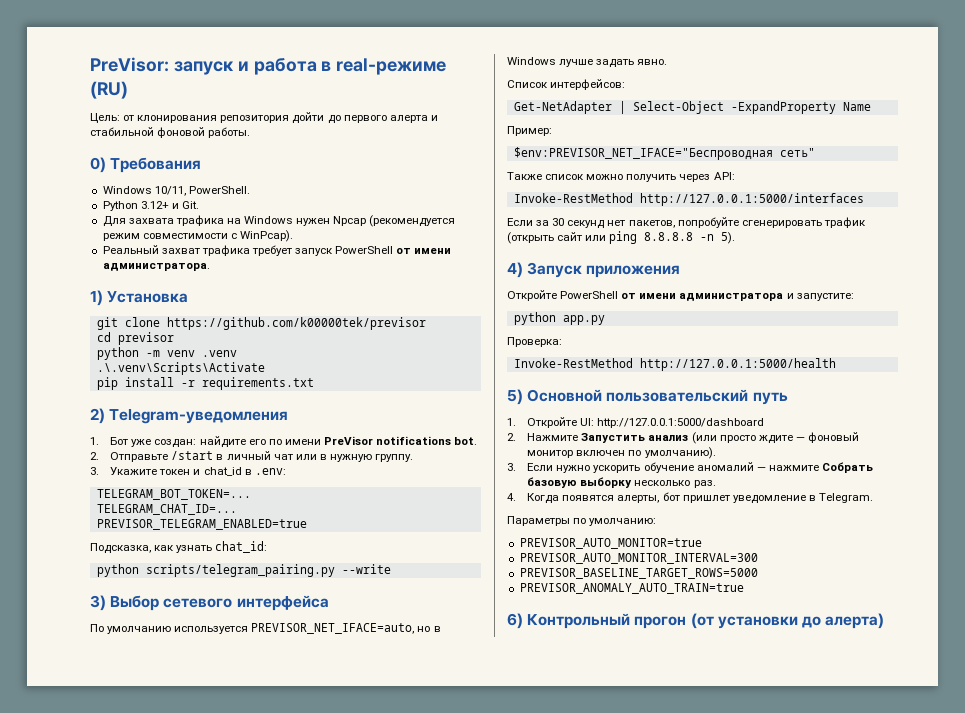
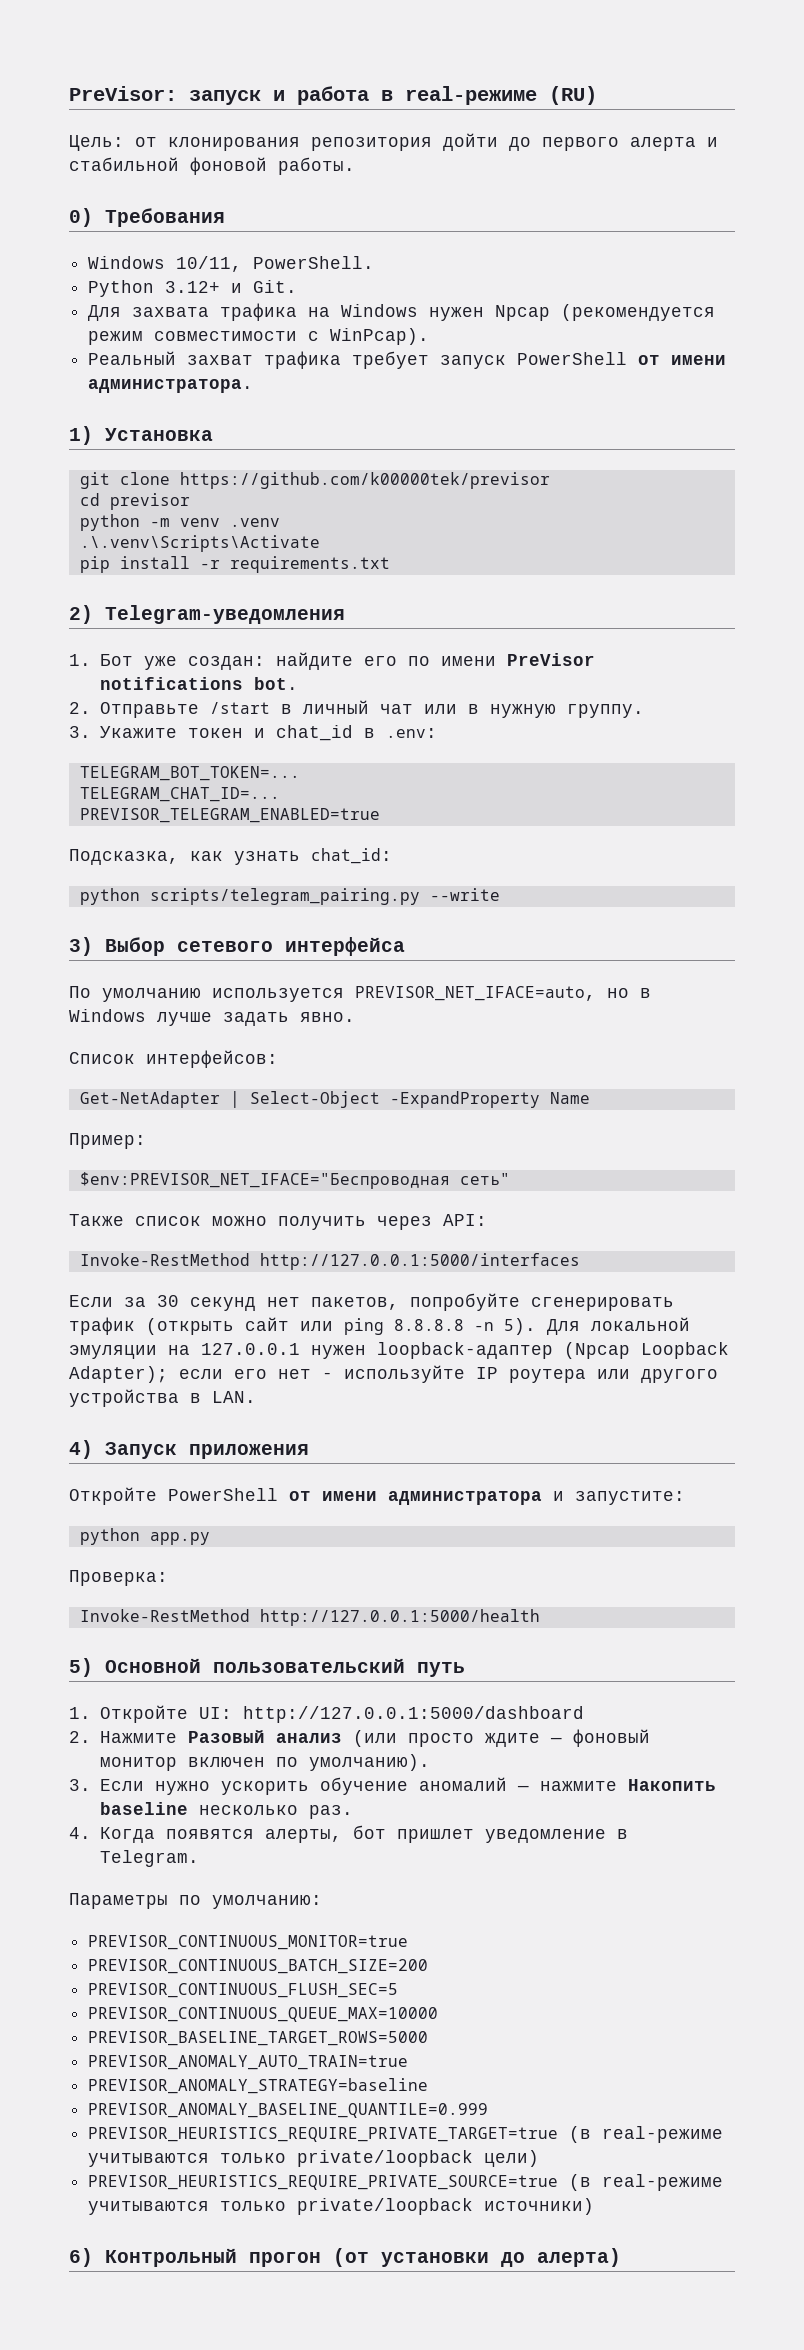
(736, 238) none -> [547,1317,690,1335] [69,1342,729,1359] [69,1365,718,1383] [69,1389,256,1407] Для локальной эмуляции на 127.0.0.1 нужен loopback-адаптер (Npcap Loopback Adapter); если его нет - используйте IP роутера или другого устройства в LAN.
[581,433,646,443] Запустить -> [187,1730,265,1743] Разовый
[821,462,873,473] [527,477,633,488] Собрать базовую выборку -> [627,1779,716,1791] [99,1802,188,1815] Накопить baseline
[519,538,702,549] [519,553,758,564] [519,568,758,579] [519,583,744,594] PREVISOR_AUTO_MONITOR=true // PREVISOR_AUTO_MONITOR_INTERVAL=300 // PREVISOR_BASELINE_TARGET_ROWS=5000 // PREVISOR_ANOMALY_AUTO_TRAIN=true -> [88,1935,409,1950] [88,1959,429,1974] [88,1983,399,1998] [88,2007,439,2022] [88,2031,429,2046] [88,2055,409,2070] [88,2078,429,2094] [88,2103,489,2118] [88,2126,724,2143] [88,2150,540,2167] [88,2174,724,2191] [88,2198,595,2215] PREVISOR_CONTINUOUS_MONITOR=true // PREVISOR_CONTINUOUS_BATCH_SIZE=200 // PREVISOR_CONTINUOUS_FLUSH_SEC=5 // PREVISOR_CONTINUOUS_QUEUE_MAX=10000 // PREVISOR_BASELINE_TARGET_ROWS=5000 // PREVISOR_ANOMALY_AUTO_TRAIN=true // PREVISOR_ANOMALY_STRATEGY=baseline // PREVISOR_ANOMALY_BASELINE_QUANTILE=0.999 // PREVISOR_HEURISTICS_REQUIRE_PRIVATE_TARGET=true (в real-режиме учитываются только private/loopback цели) // PREVISOR_HEURISTICS_REQUIRE_PRIVATE_SOURCE=true (в real-режиме учитываются только private/loopback источники)

